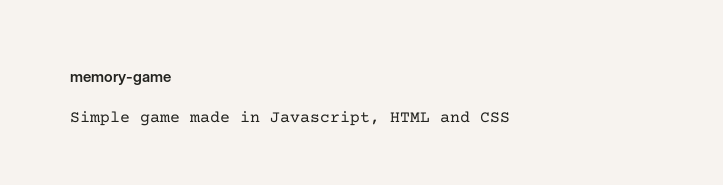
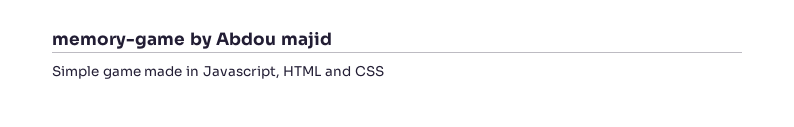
(171, 79) none -> [189,31,332,49] by Abdou majid

